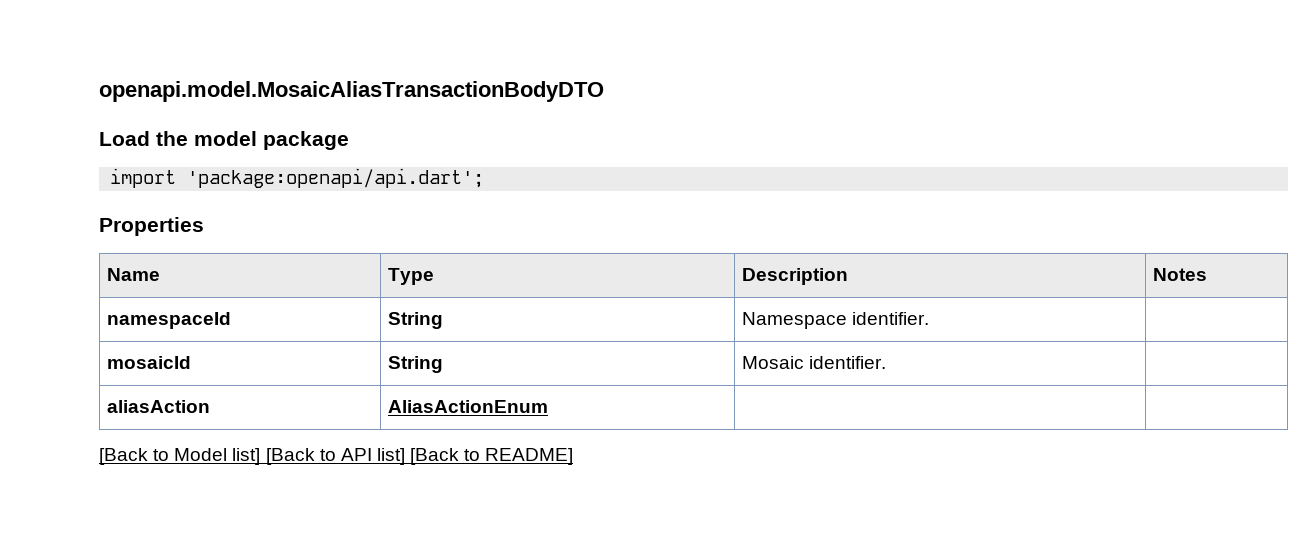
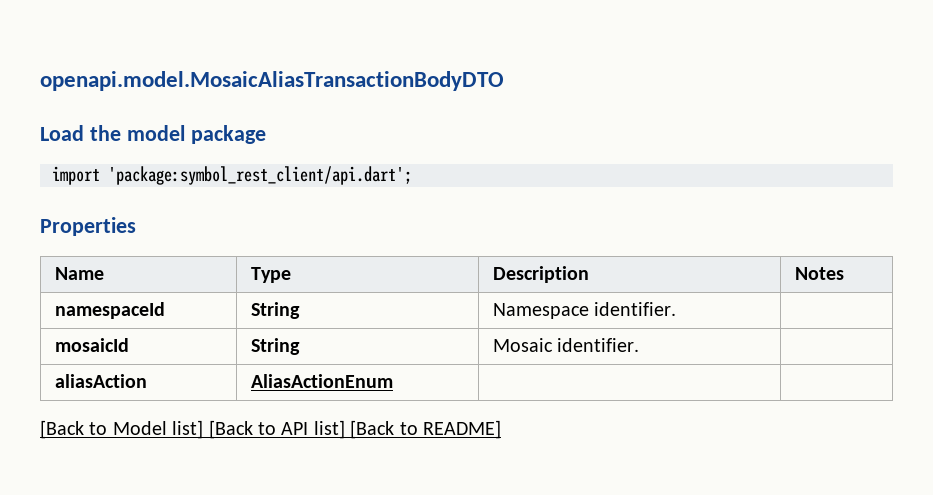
[187,168,485,188] 'package:openapi/api.dart'; -> [108,166,412,185] 'package:symbol_rest_client/api.dart';

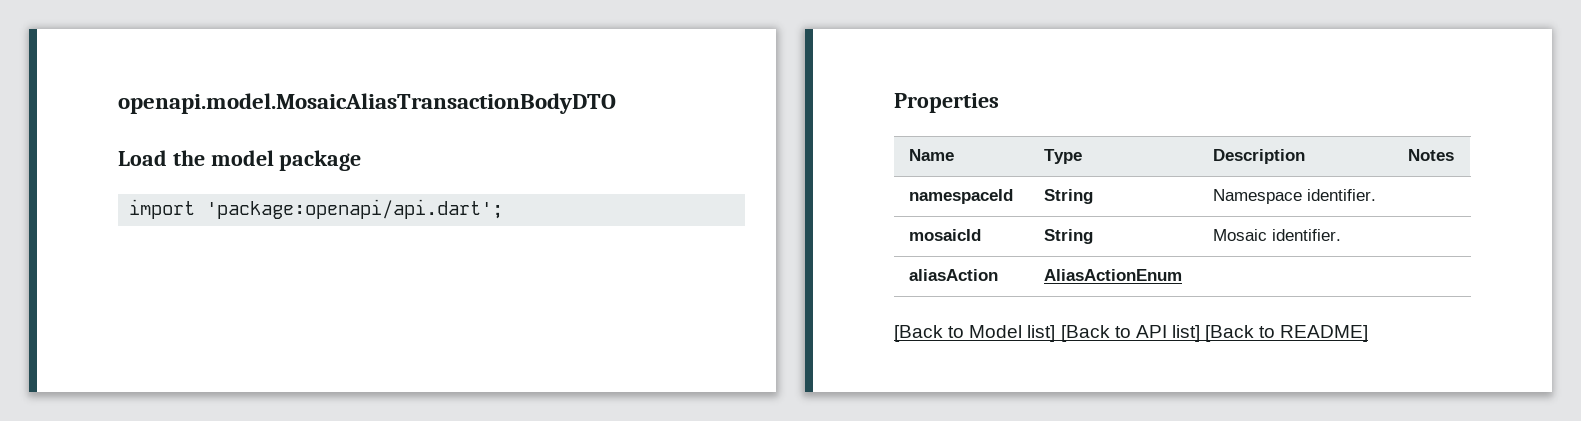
[108,166,412,185] 'package:symbol_rest_client/api.dart'; -> [206,199,504,219] 'package:openapi/api.dart';

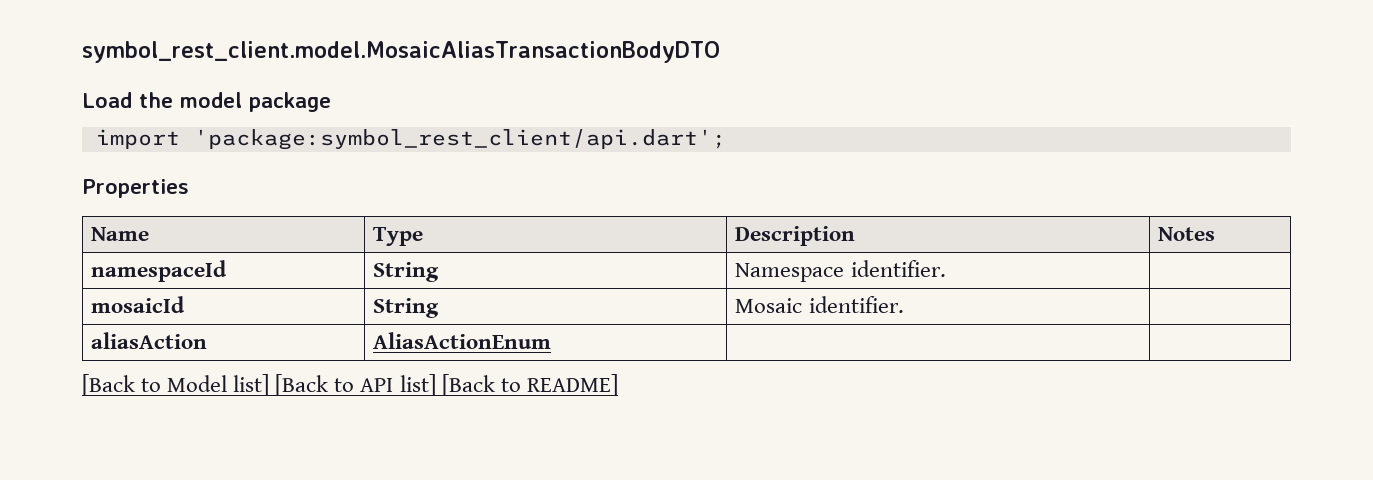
[118,93,616,114] openapi.model.MosaicAliasTransactionBodyDTO -> [82,41,720,63] symbol_rest_client.model.MosaicAliasTransactionBodyDTO
[206,199,504,219] 'package:openapi/api.dart'; -> [193,129,726,150] 'package:symbol_rest_client/api.dart';

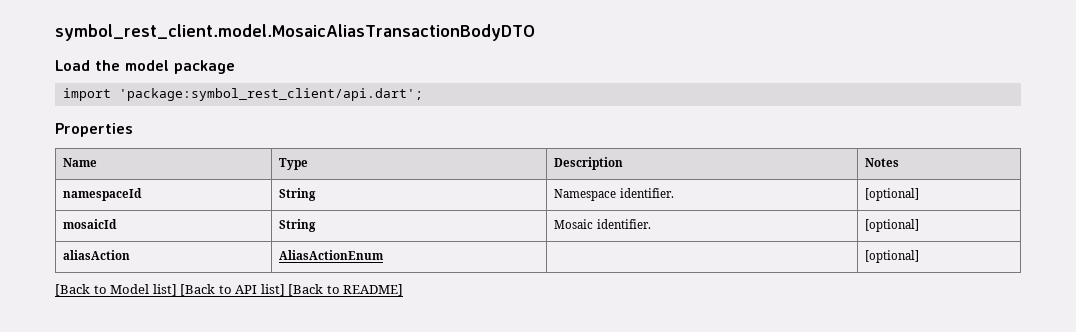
(946, 268) none -> [865,188,920,201] [optional]
(904, 304) none -> [865,219,920,232] [optional]
(552, 340) none -> [865,250,920,263] [optional]

